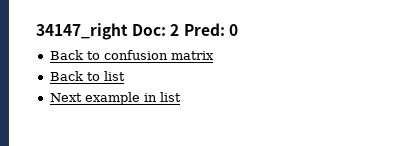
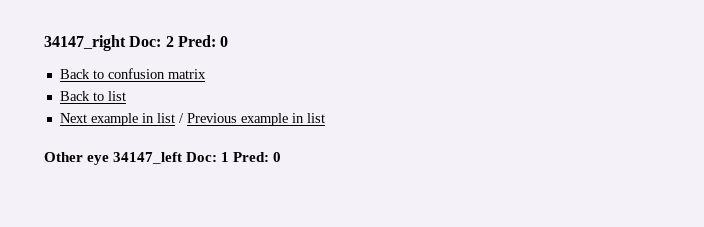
(181, 97) none -> [178,113,325,126] [44,152,282,165] / Previous example in list // Other eye 34147_left Doc: 1 Pred: 0

